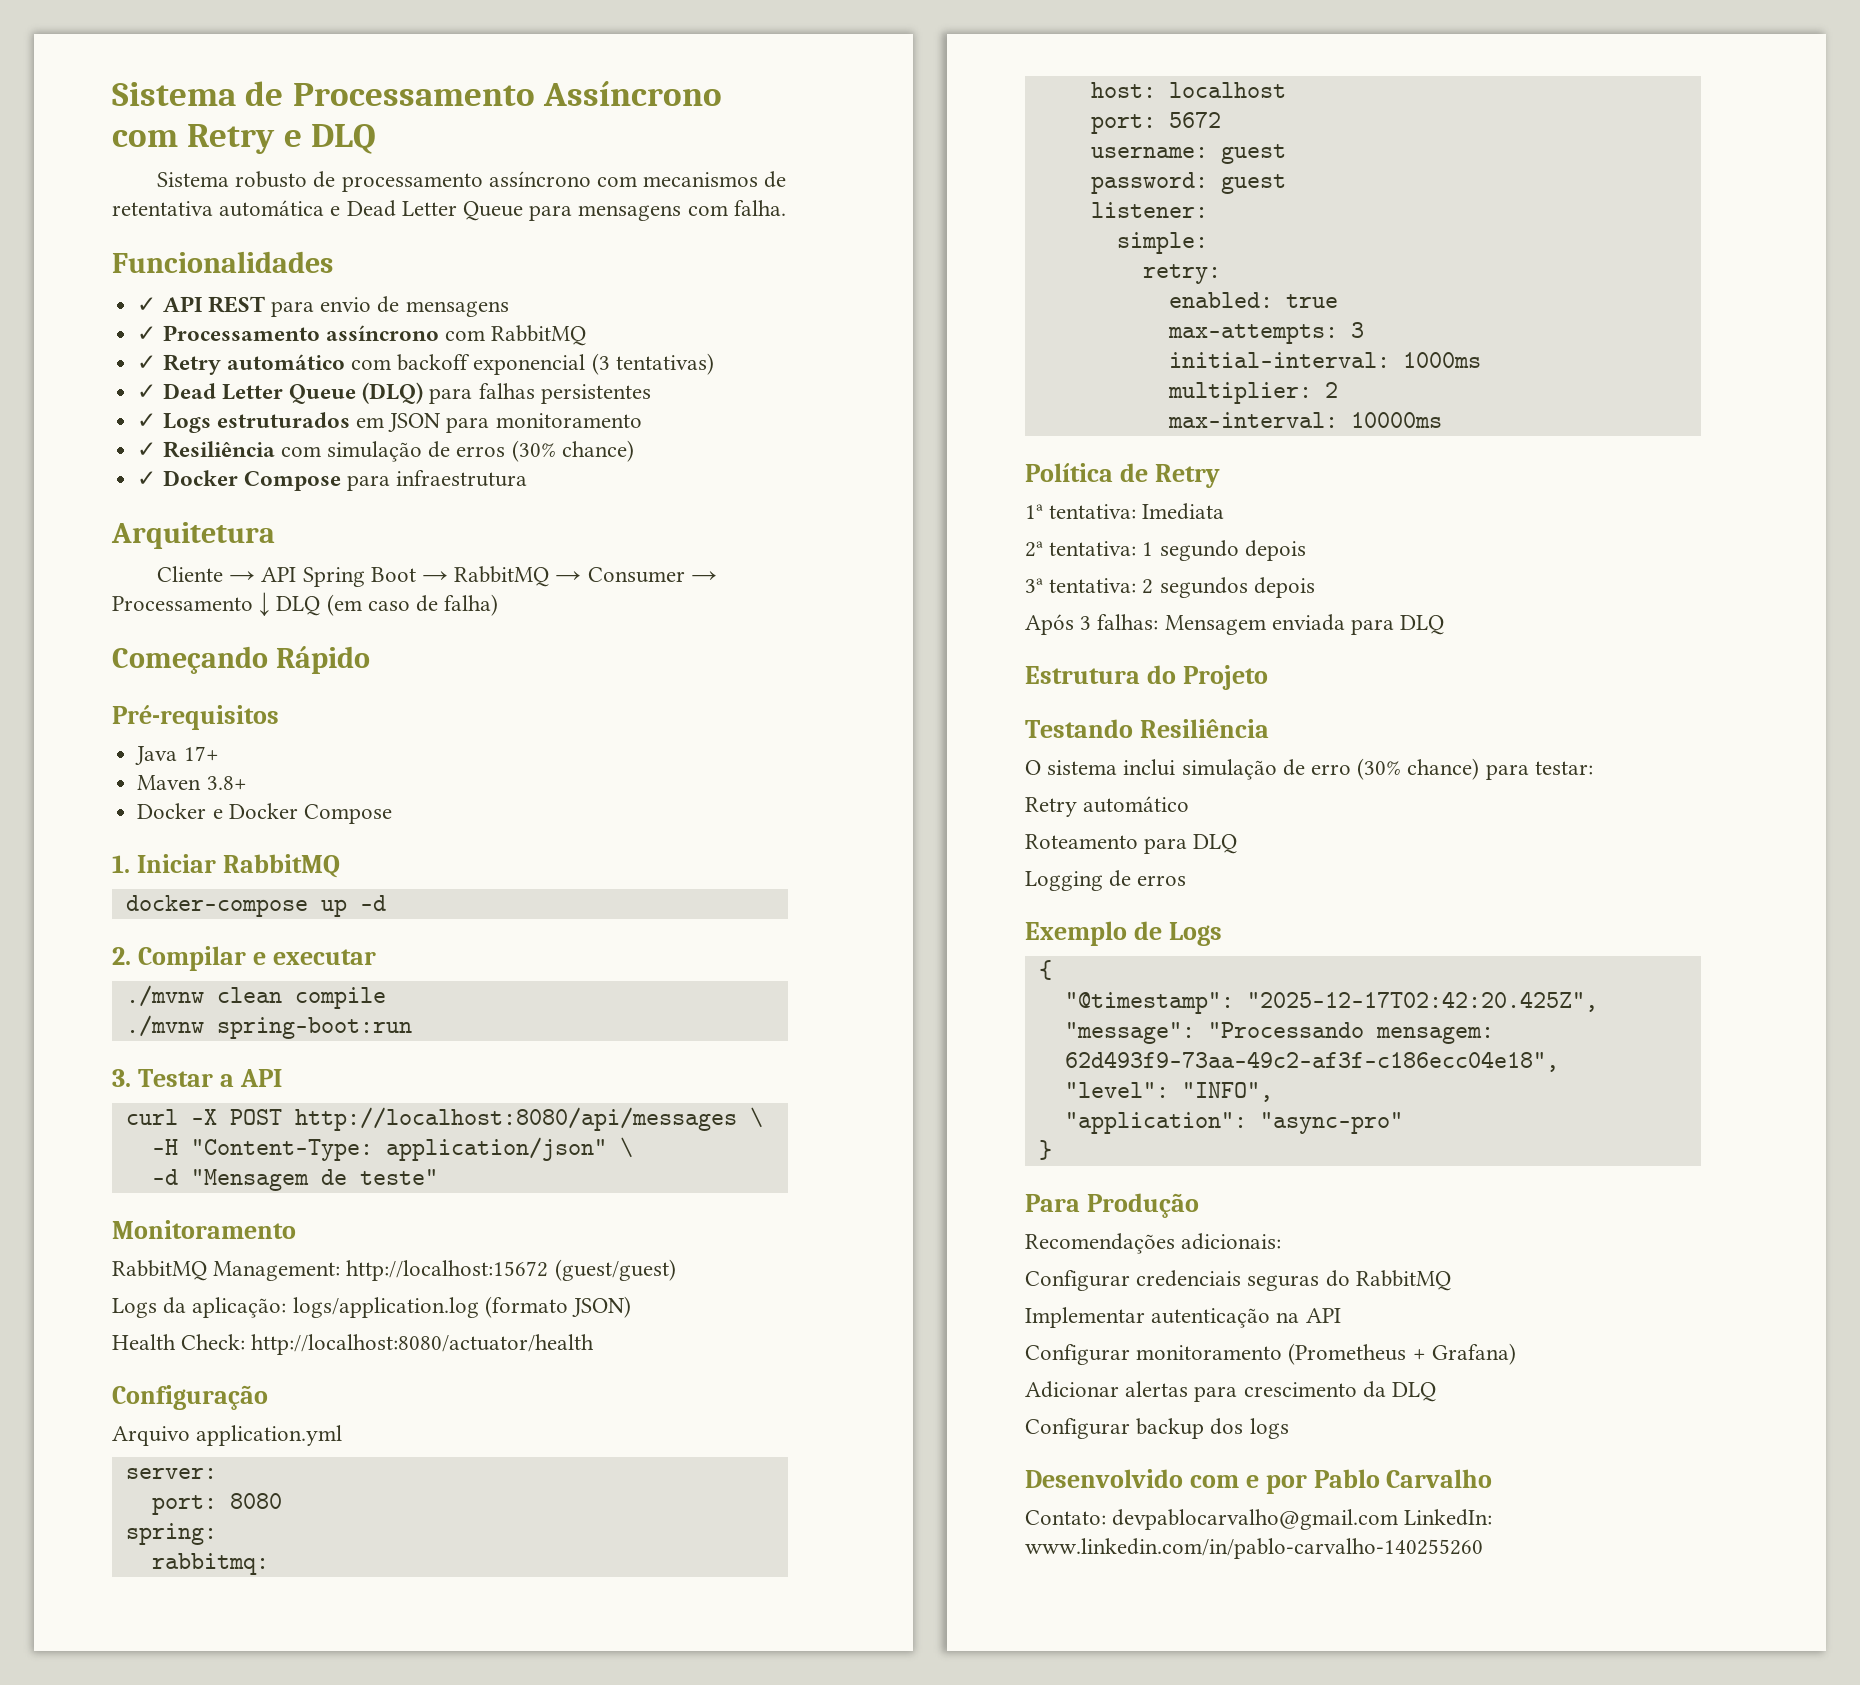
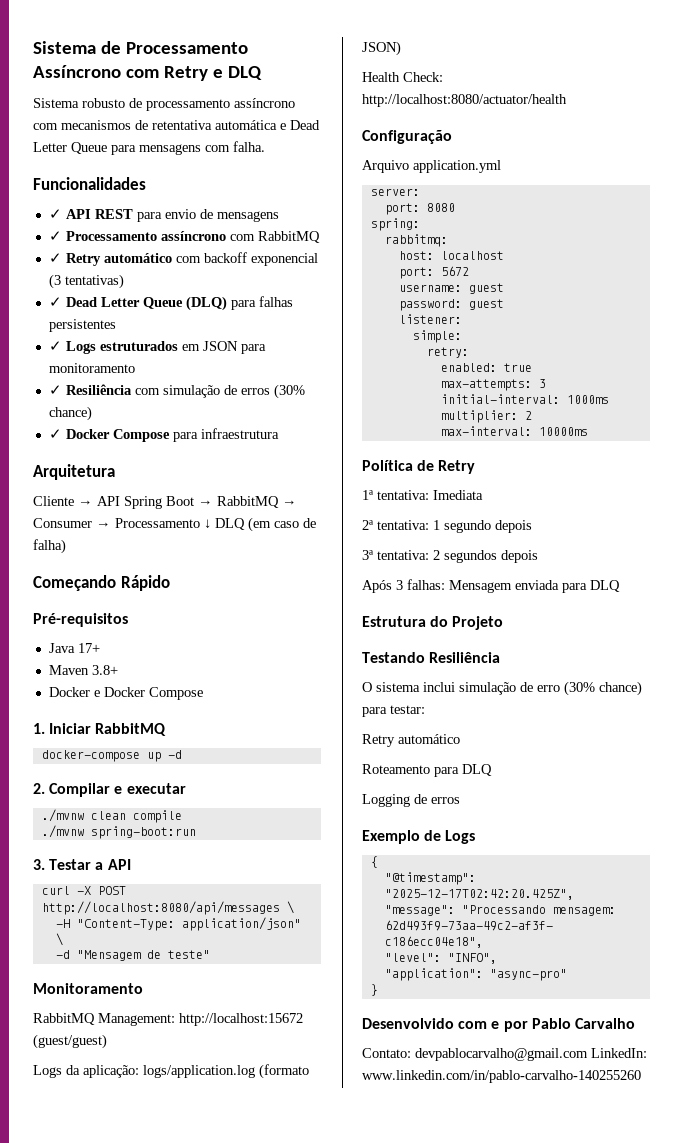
[1025,1193,1199,1218] [1025,1233,1282,1254] [1025,1270,1451,1291] [1025,1307,1341,1328] [1025,1343,1516,1365] [1025,1381,1437,1402] [1025,1418,1289,1439] // Para Produção // Recomendações adicionais: // Configurar credenciais seguras do RabbitMQ // Implementar autenticação na API // Configurar monitoramento (Prometheus + Grafana) // Adicionar alertas para crescimento da DLQ // Configurar backup dos logs -> (378, 990) none

